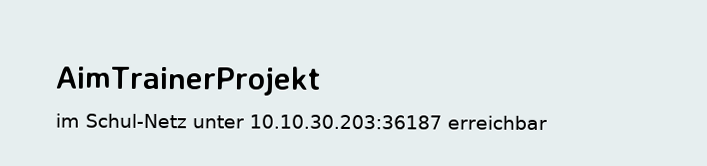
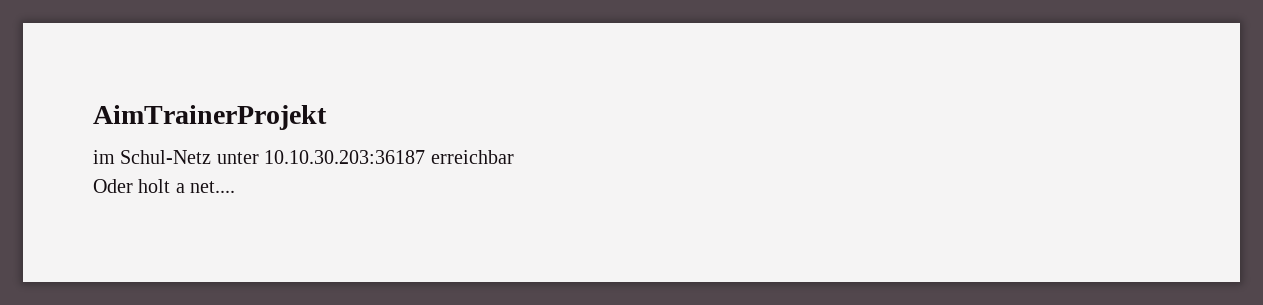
(547, 122) none -> [93,179,236,193] // Oder holt a net....

